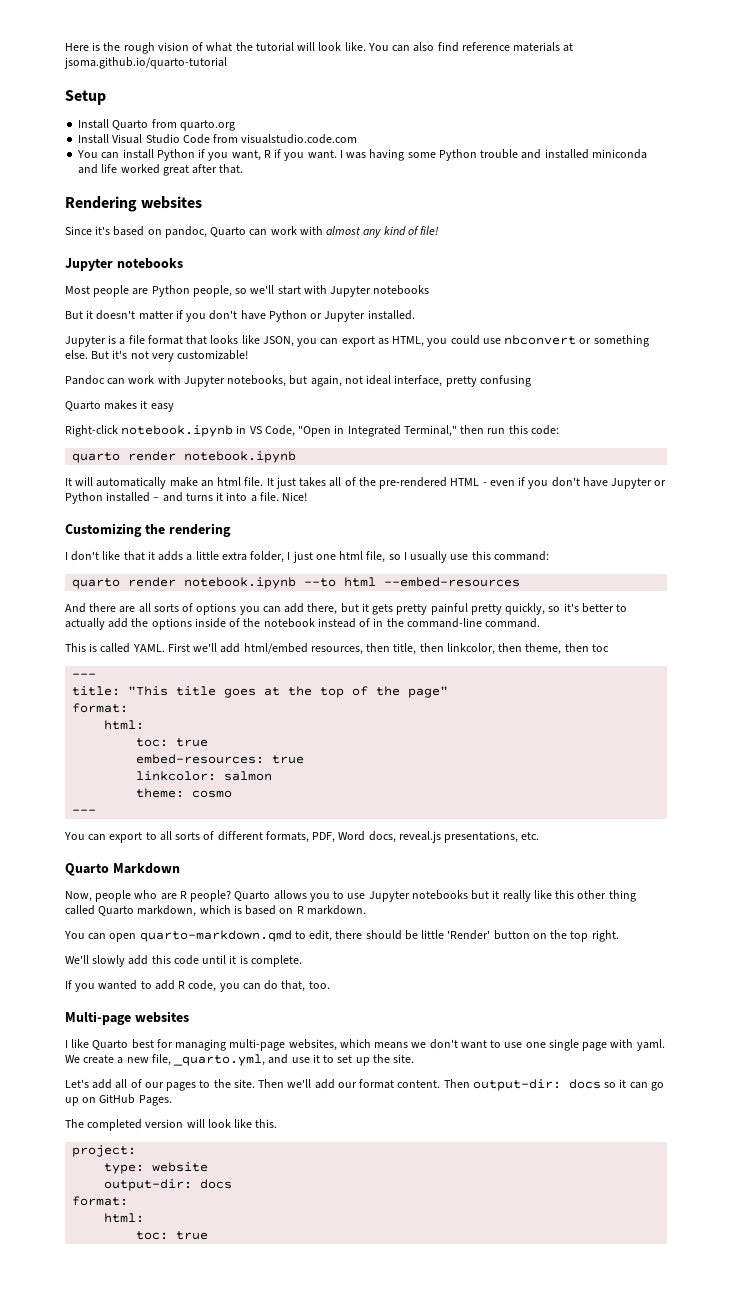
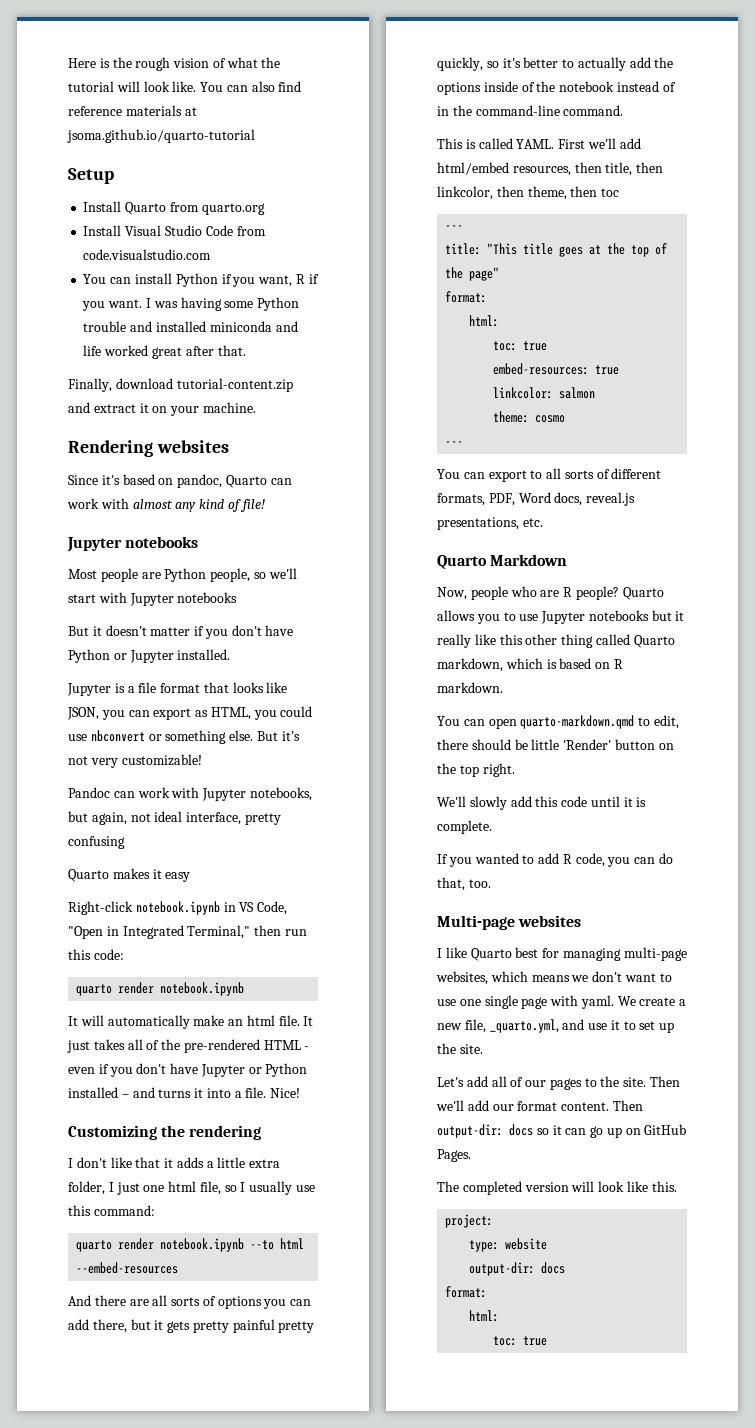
[241,134,358,144] visualstudio.code.com -> [83,249,212,260] code.visualstudio.com
(244, 169) none -> [68,378,293,392] [68,402,256,416] // Finally, download tutorial-content.zip and extract it on your machine.

